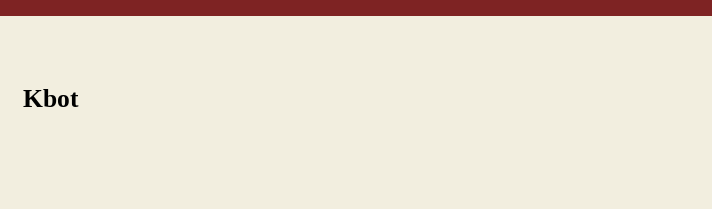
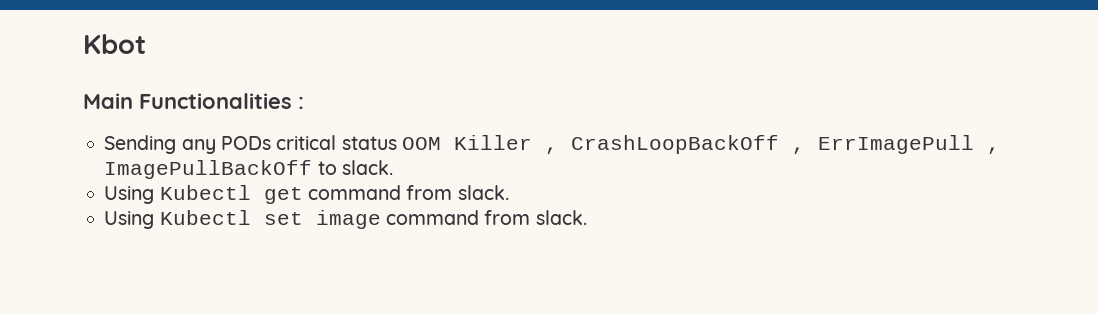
(79, 98) none -> [83,93,304,109] [104,135,1000,154] [104,160,393,179] [104,185,509,204] [104,210,587,229] // Main Functionalities : // Sending any PODs critical status OOM Killer , CrashLoopBackOff , ErrImagePull , ImagePullBackOff to slack. // Using Kubectl get command from slack. // Using Kubectl set image command from slack.

